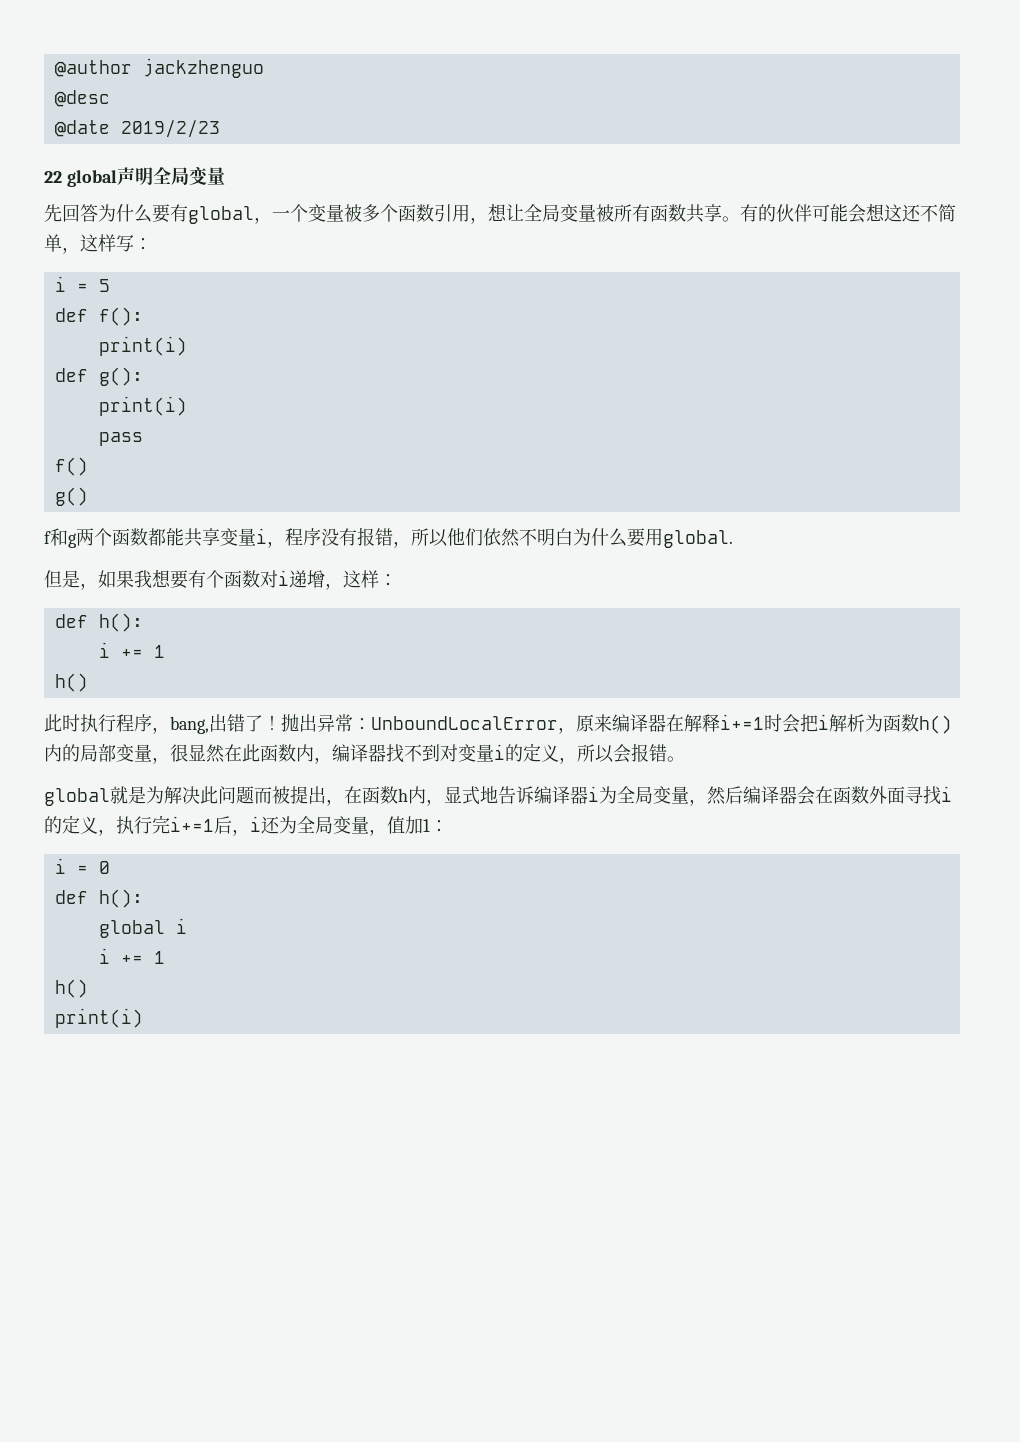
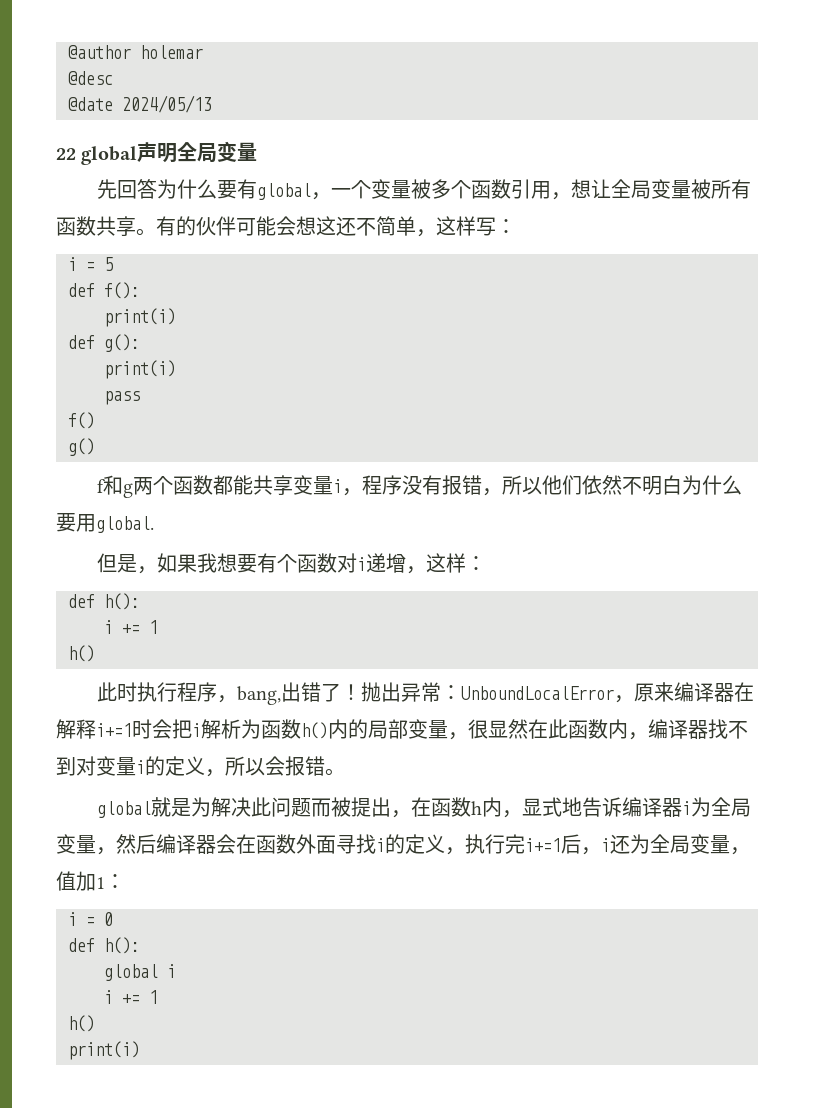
[142,58,264,78] jackzhenguo -> [140,45,203,59] holemar
[120,120,220,138] 2019/2/23 -> [122,95,212,113] 2024/05/13

